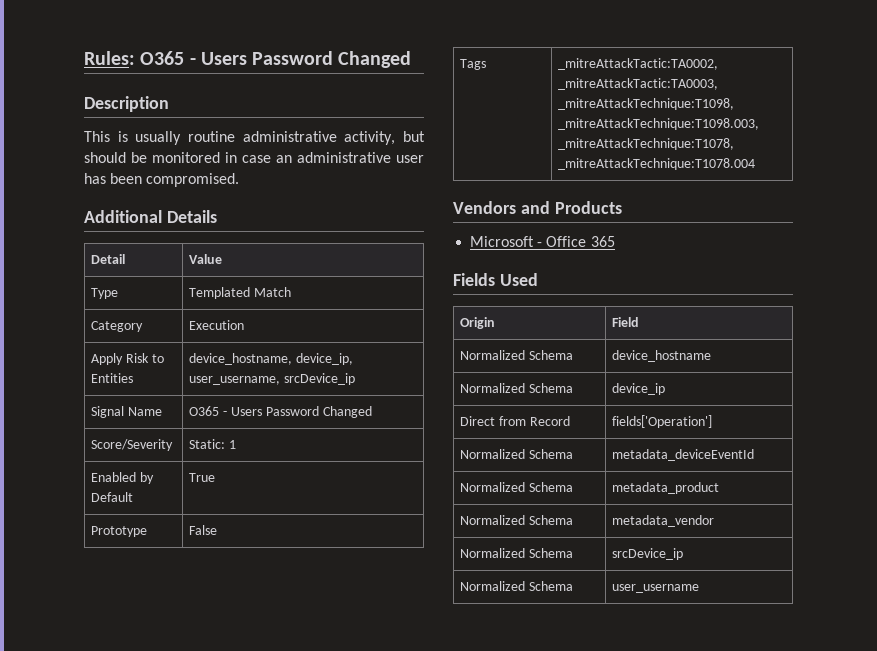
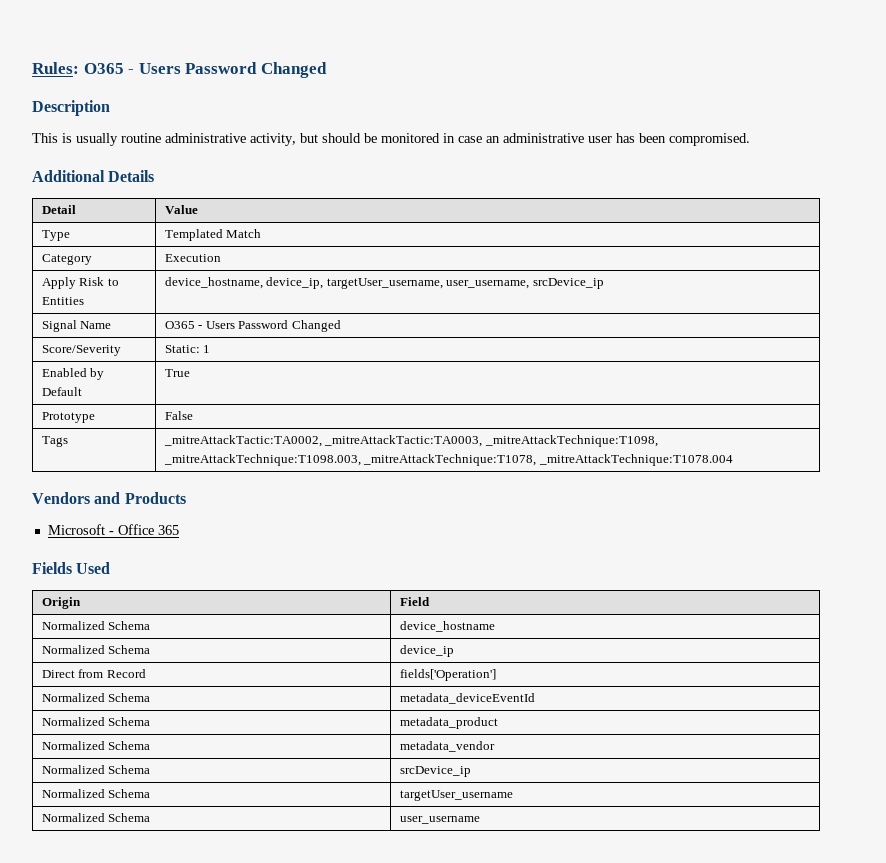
(354, 359) none -> [326,278,443,289] targetUser_username,
(684, 554) none -> [41,789,151,798] [399,790,513,801] // Normalized Schema | targetUser_username

